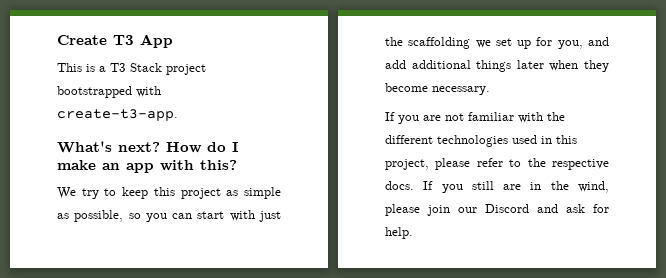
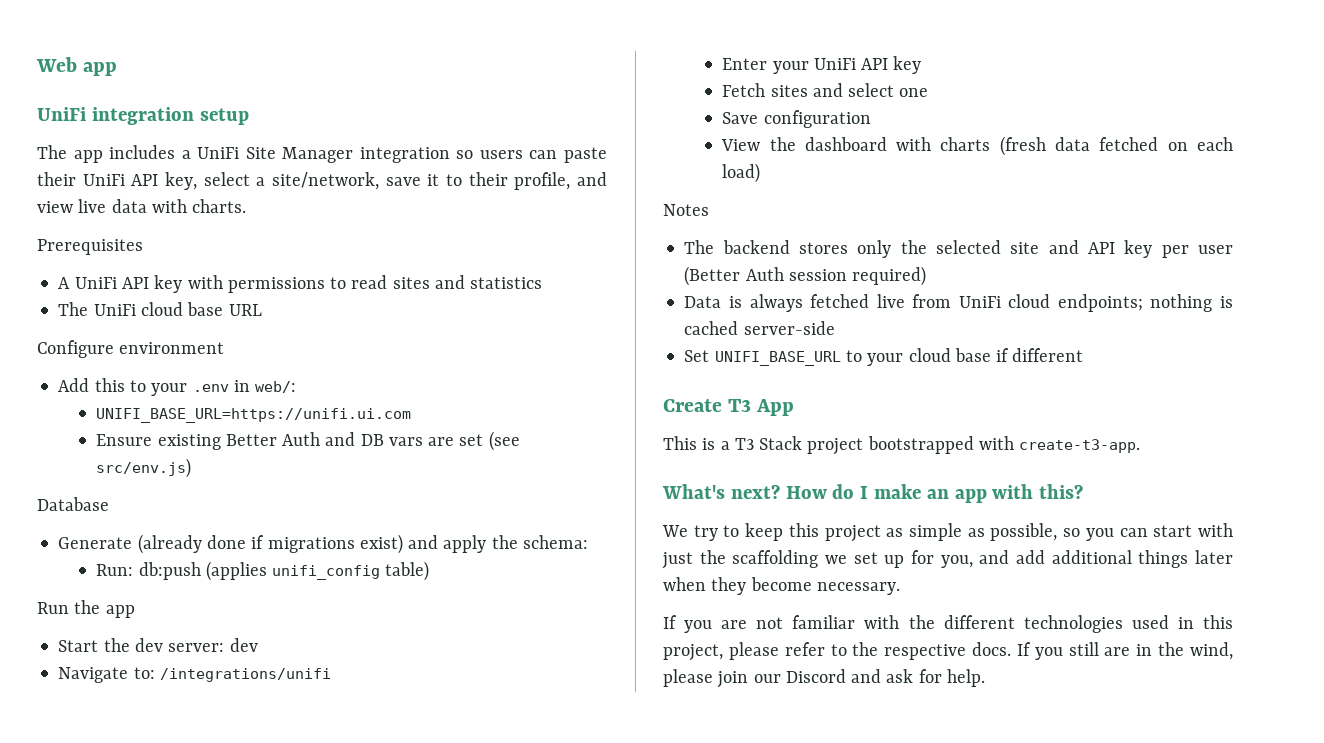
(57, 40) none -> [36,57,118,76] [37,107,249,125] [37,145,608,163] [37,172,607,190] [37,199,247,213] [37,239,143,255] [58,275,543,293] [58,302,262,316] [37,340,225,358] [58,378,297,396] [96,408,412,423] [96,431,520,451] [96,458,192,478] [37,497,109,511] [58,534,588,554] [96,561,430,581] [37,600,135,618] [58,638,258,652] [58,667,331,683] [722,56,922,74] [722,83,929,97] [722,110,871,128] [721,136,1233,156] [722,163,761,183] [663,204,709,216] [684,240,1233,258] [684,266,927,286] [684,294,1233,312] [684,321,835,335] [684,348,1084,366] Web app // UniFi integration setup // The app includes a UniFi Site Manager integration so users can paste their UniFi API key, select a site/network, save it to their profile, and view live data with charts. // Prerequisites // A UniFi API key with permissions to read sites and statistics // The UniFi cloud base URL // Configure environment // Add this to your .env in web/: // UNIFI_BASE_URL=https://unifi.ui.com // Ensure existing Better Auth and DB vars are set (see src/env.js) // Database // Generate (already done if migrations exist) and apply the schema: // Run: db:push (applies unifi_config table) // Run the app // Start the dev server: dev // Navigate to: /integrations/unifi // Enter your UniFi API key // Fetch sites and select one // Save configuration // View the dashboard with charts (fresh data fetched on each load) // Notes // The backend stores only the selected site and API key per user (Better Auth session required) // Data is always fetched live from UniFi cloud endpoints; nothing is cached server-side // Set UNIFI_BASE_URL to your cloud base if different //

